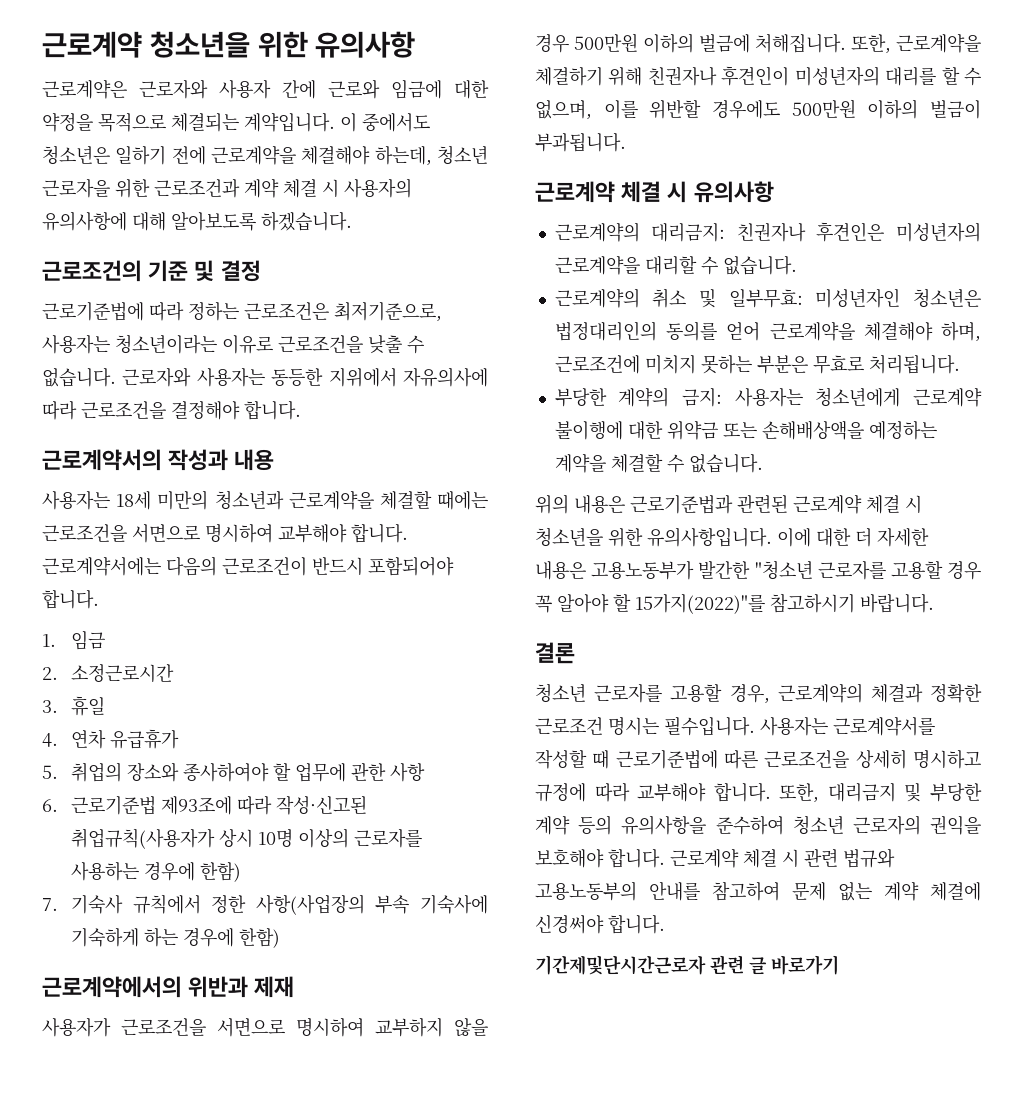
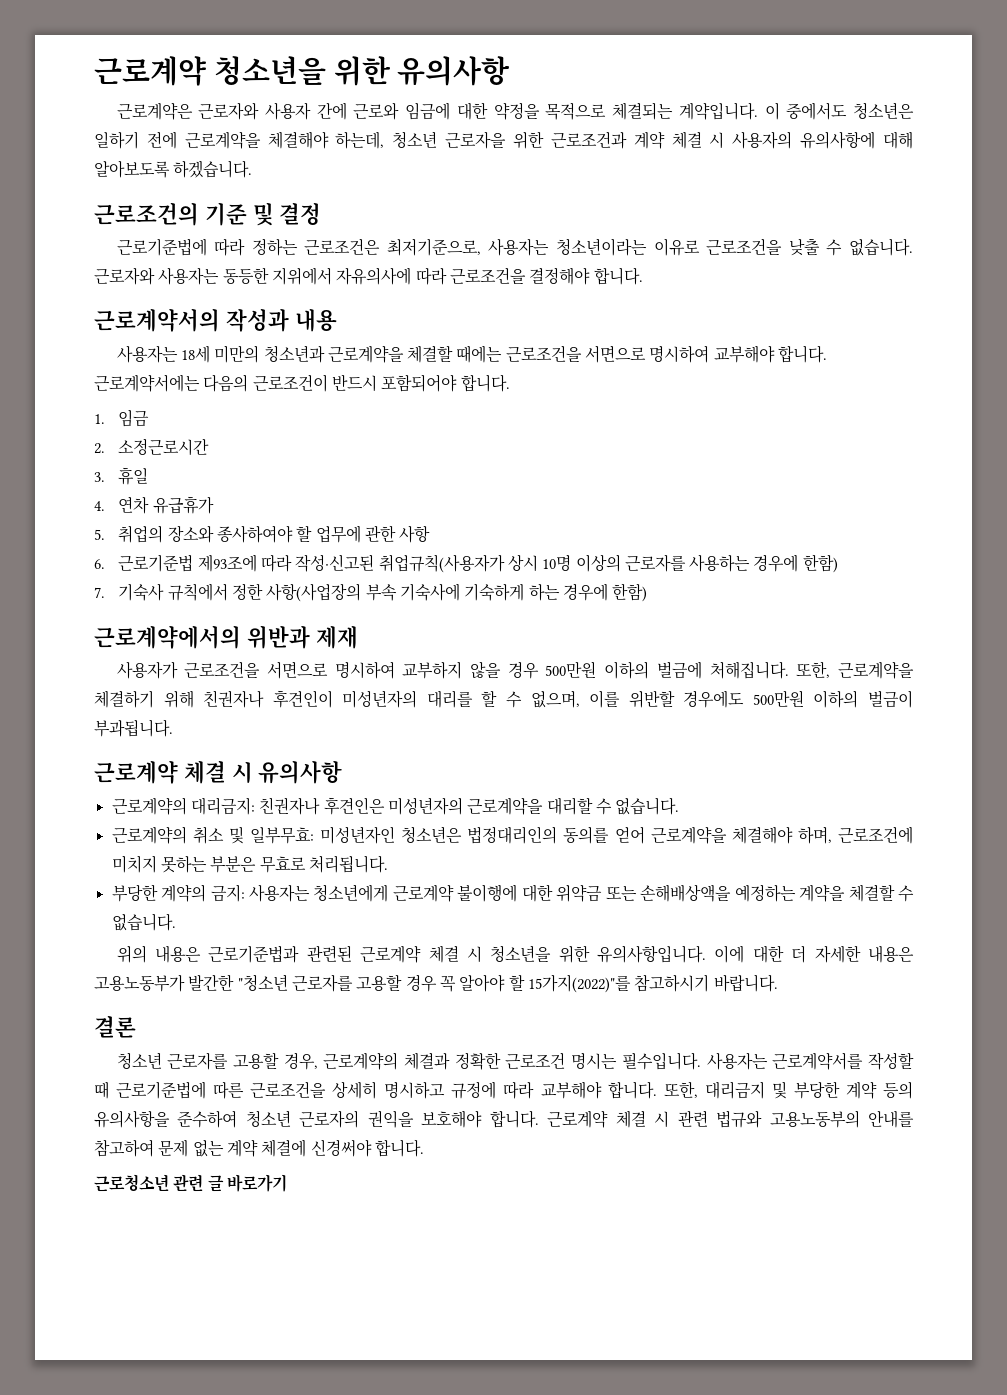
[535,955,706,975] 기간제및단시간근로자 -> [94,1174,169,1192] 근로청소년

